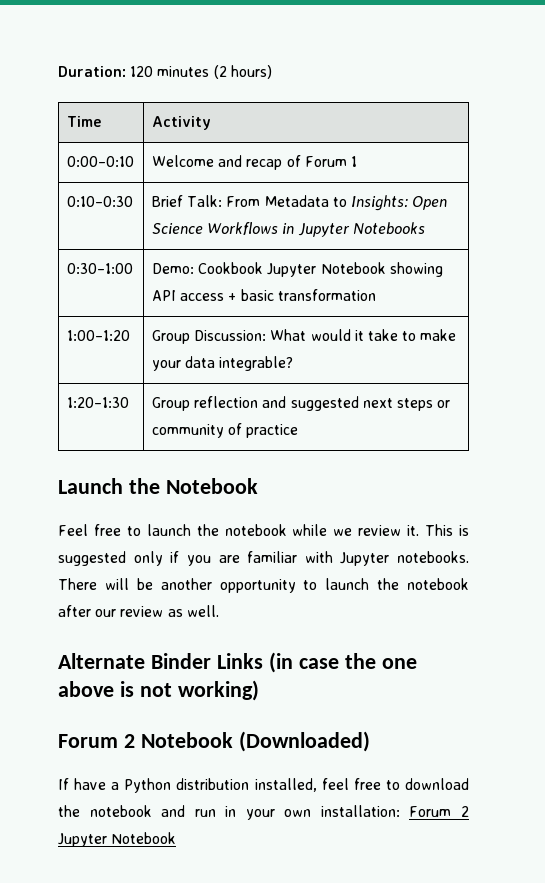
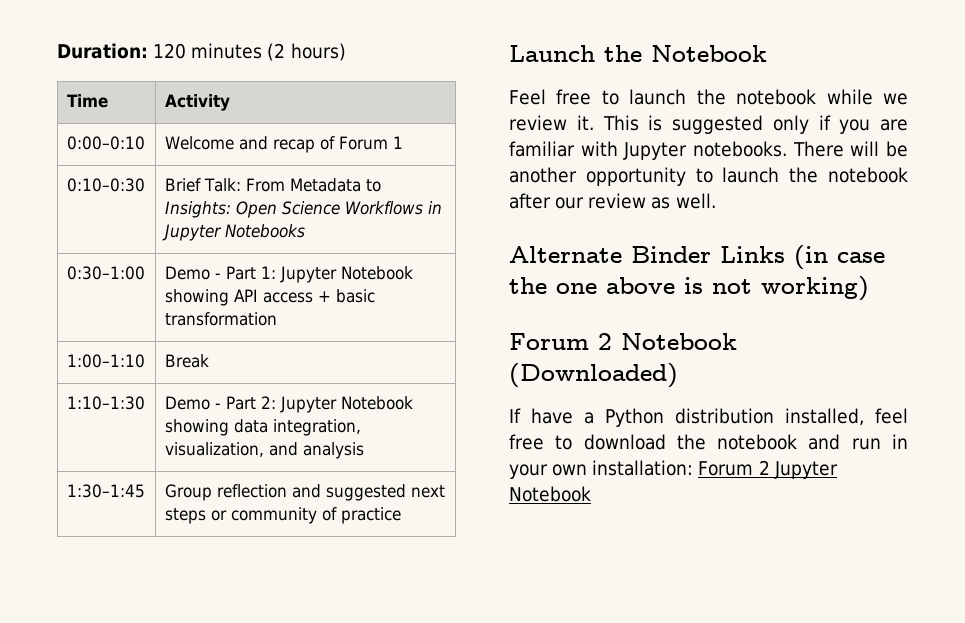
[151,262,264,274] Demo: Cookbook -> [164,266,276,280] Demo - Part 1:
[66,330,130,341] [151,329,457,344] [151,356,294,371] [66,397,129,408] 1:00–1:20 | Group Discussion: What would it take to make your data integrable? // 1:20–1:30 -> [66,354,145,368] [164,354,209,368] [66,396,145,410] [164,396,413,413] [164,419,361,436] [164,442,364,459] [66,484,145,498] 1:00–1:10 | Break // 1:10–1:30 | Demo - Part 2: Jupyter Notebook showing data integration, visualization, and analysis // 1:30–1:45

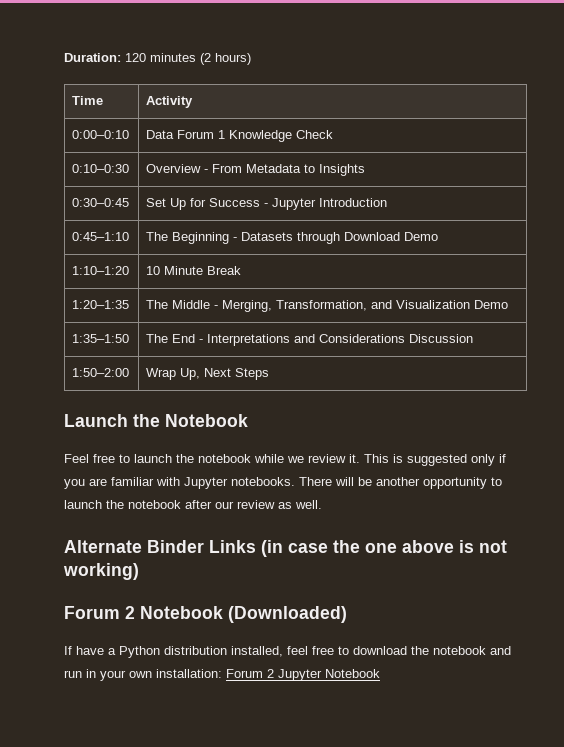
[164,136,335,153] Welcome and recap of -> [145,130,174,139] Data
(403, 142) none -> [228,130,333,142] Knowledge Check
[164,178,241,192] Brief Talk: -> [145,164,208,173] Overview -
[164,201,442,218] [161,224,305,241] [66,266,145,280] [164,266,413,283] [164,289,375,306] [164,312,277,326] [66,354,145,368] [164,354,209,368] [66,396,145,410] [164,396,413,413] [164,419,361,436] [164,442,364,459] [66,484,145,498] [164,484,445,501] [164,507,401,524] Insights: Open Science Workflows in Jupyter Notebooks // 0:30–1:00 | Demo - Part 1: Jupyter Notebook showing API access + basic transformation // 1:00–1:10 | Break // 1:10–1:30 | Demo - Part 2: Jupyter Notebook showing data integration, visualization, and analysis // 1:30–1:45 | Group reflection and suggested next steps or community of practice -> [318,164,365,176] [71,198,129,207] [145,198,387,210] [71,232,129,241] [145,232,438,244] [71,266,129,275] [145,266,241,275] [71,300,129,309] [145,300,508,312] [71,334,129,343] [145,334,473,346] [71,368,129,377] [145,368,269,380] Insights // 0:30–0:45 | Set Up for Success - Jupyter Introduction // 0:45–1:10 | The Beginning - Datasets through Download Demo // 1:10–1:20 | 10 Minute Break // 1:20–1:35 | The Middle - Merging, Transformation, and Visualization Demo // 1:35–1:50 | The End - Interpretations and Considerations Discussion // 1:50–2:00 | Wrap Up, Next Steps

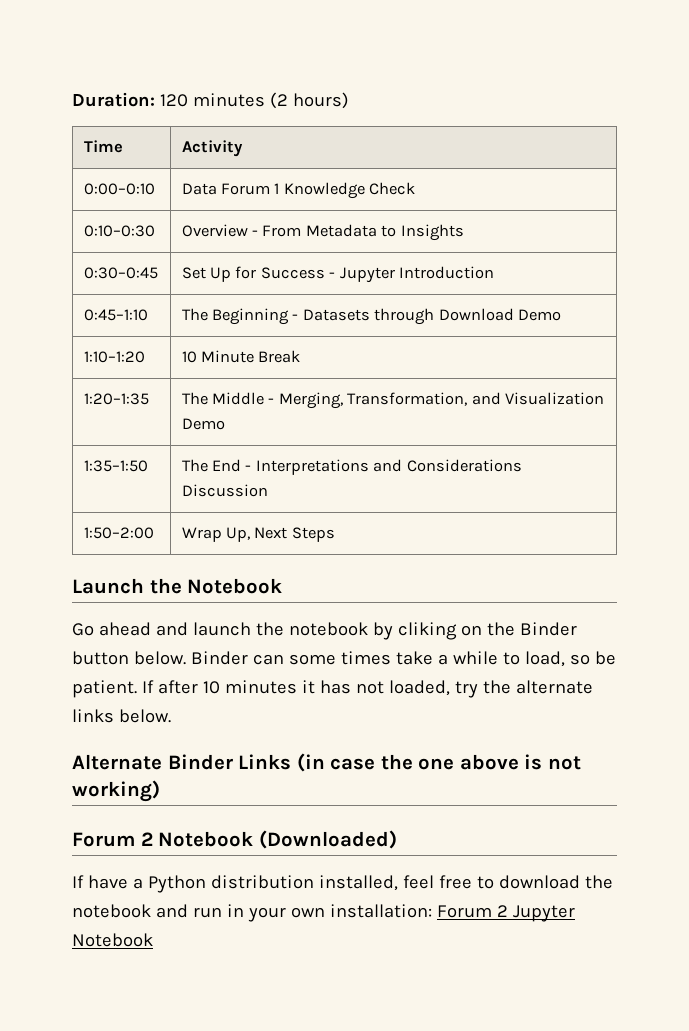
[64,454,506,466] [64,477,502,489] [64,500,322,509] Feel free to launch the notebook while we review it. This is suggested only if you are familiar with Jupyter notebooks. There will be another opportunity to launch the notebook after our review as well. -> [72,622,577,640] [72,651,616,667] [72,680,593,698] [72,709,171,723] Go ahead and launch the notebook by cliking on the Binder button below. Binder can some times take a while to load, so be patient. If after 10 minutes it has not loaded, try the alternate links below.

